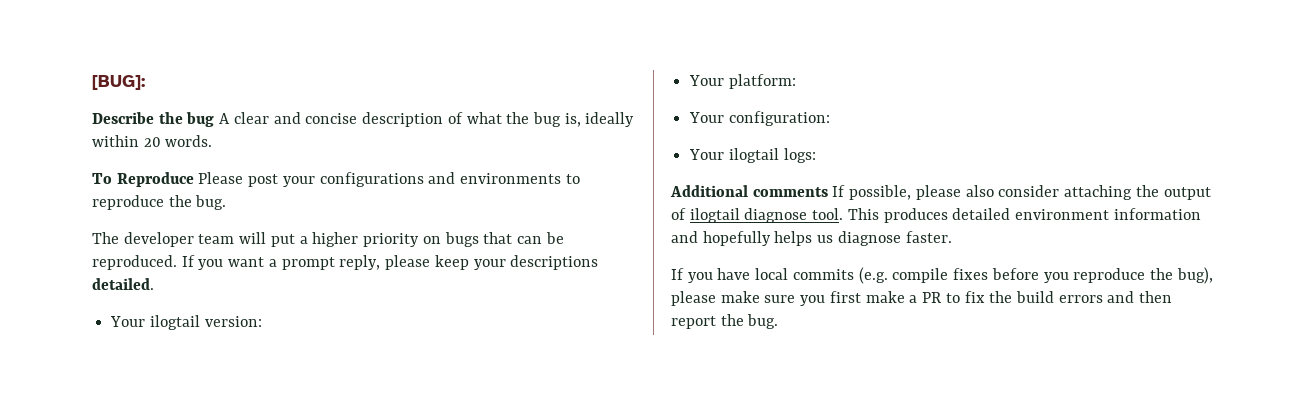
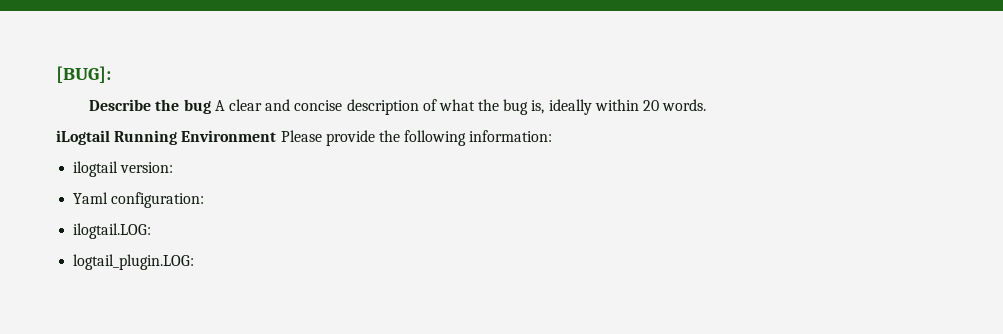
[92,172,580,187] [92,195,227,210] [92,232,564,247] [92,255,599,270] [92,278,154,290] [110,315,262,330] [689,74,796,89] [689,111,830,126] [689,148,816,163] [670,185,1211,200] [671,208,1201,223] [671,231,952,246] [671,267,1213,284] [671,291,1173,306] [671,314,779,329] To Reproduce Please post your configurations and environments to reproduce the bug. // The developer team will put a higher priority on bugs that can be reproduced. If you want a prompt reply, please keep your descriptions detailed. // Your ilogtail version: // Your platform: // Your configuration: // Your ilogtail logs: // Additional comments If possible, please also consider attaching the output of ilogtail diagnose tool. This produces detailed environment information and hopefully helps us diagnose faster. // If you have local commits (e.g. compile fixes before you reproduce the bug), please make sure you first make a PR to fix the build errors and then report the bug. -> [56,130,553,146] [73,161,174,177] [73,192,205,208] [73,223,152,239] [73,254,195,270] iLogtail Running Environment Please provide the following information: // ilogtail version: // Yaml configuration: // ilogtail.LOG: // logtail_plugin.LOG:

